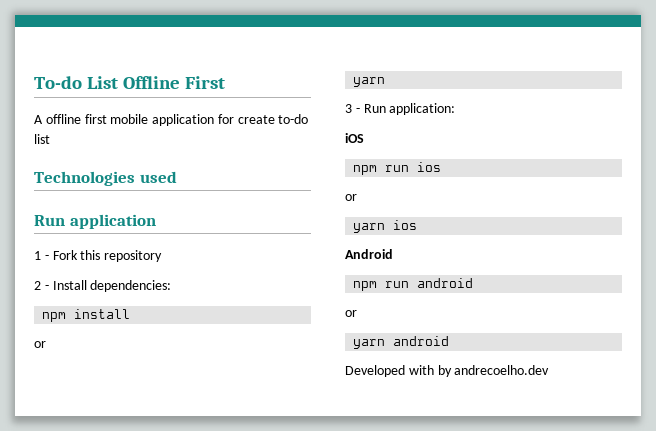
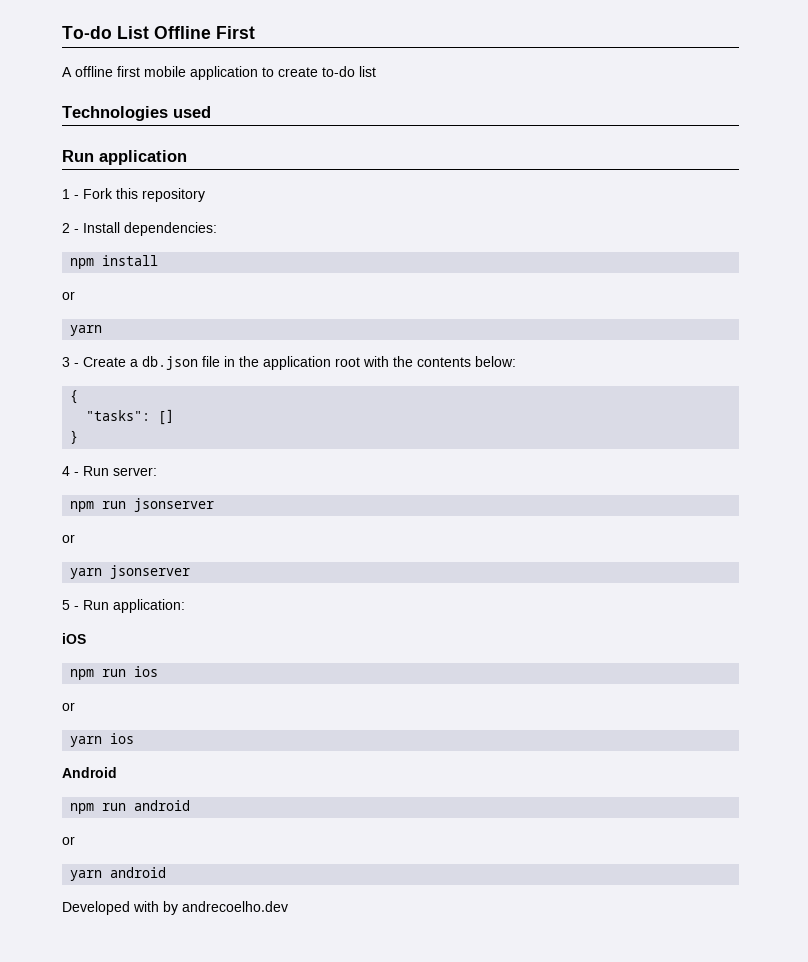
[217,114,234,124] for -> [262,67,274,77] to
(360, 110) none -> [83,356,516,370] [70,390,79,404] [86,409,175,425] [70,430,79,444] [62,466,157,476] [70,498,215,512] [62,534,75,543] [70,565,191,579] [62,600,79,610] Create a db.json file in the application root with the contents below: // { // "tasks": [] // } // 4 - Run server: // npm run jsonserver // or // yarn jsonserver // 5 -

